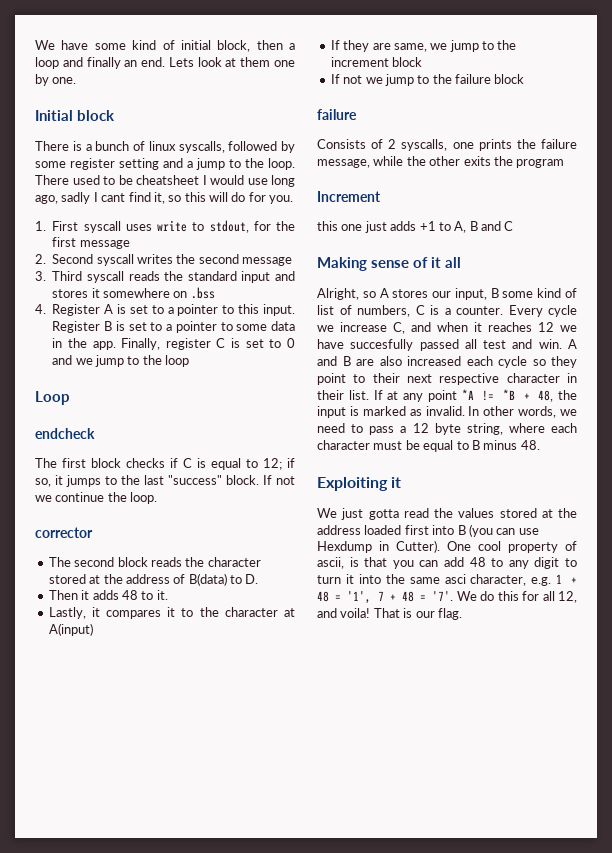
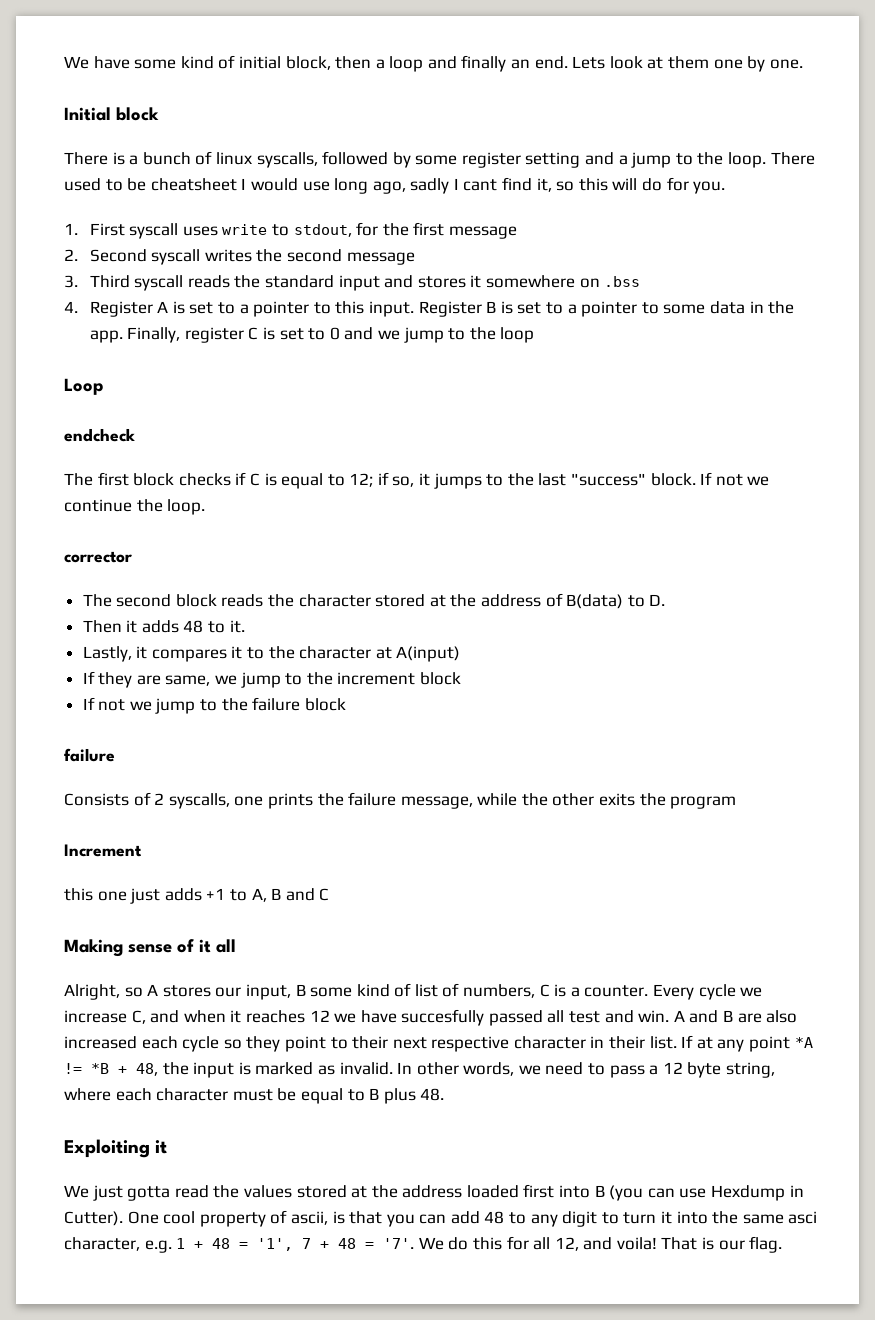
[483,440,518,450] minus -> [383,1088,416,1104] plus

